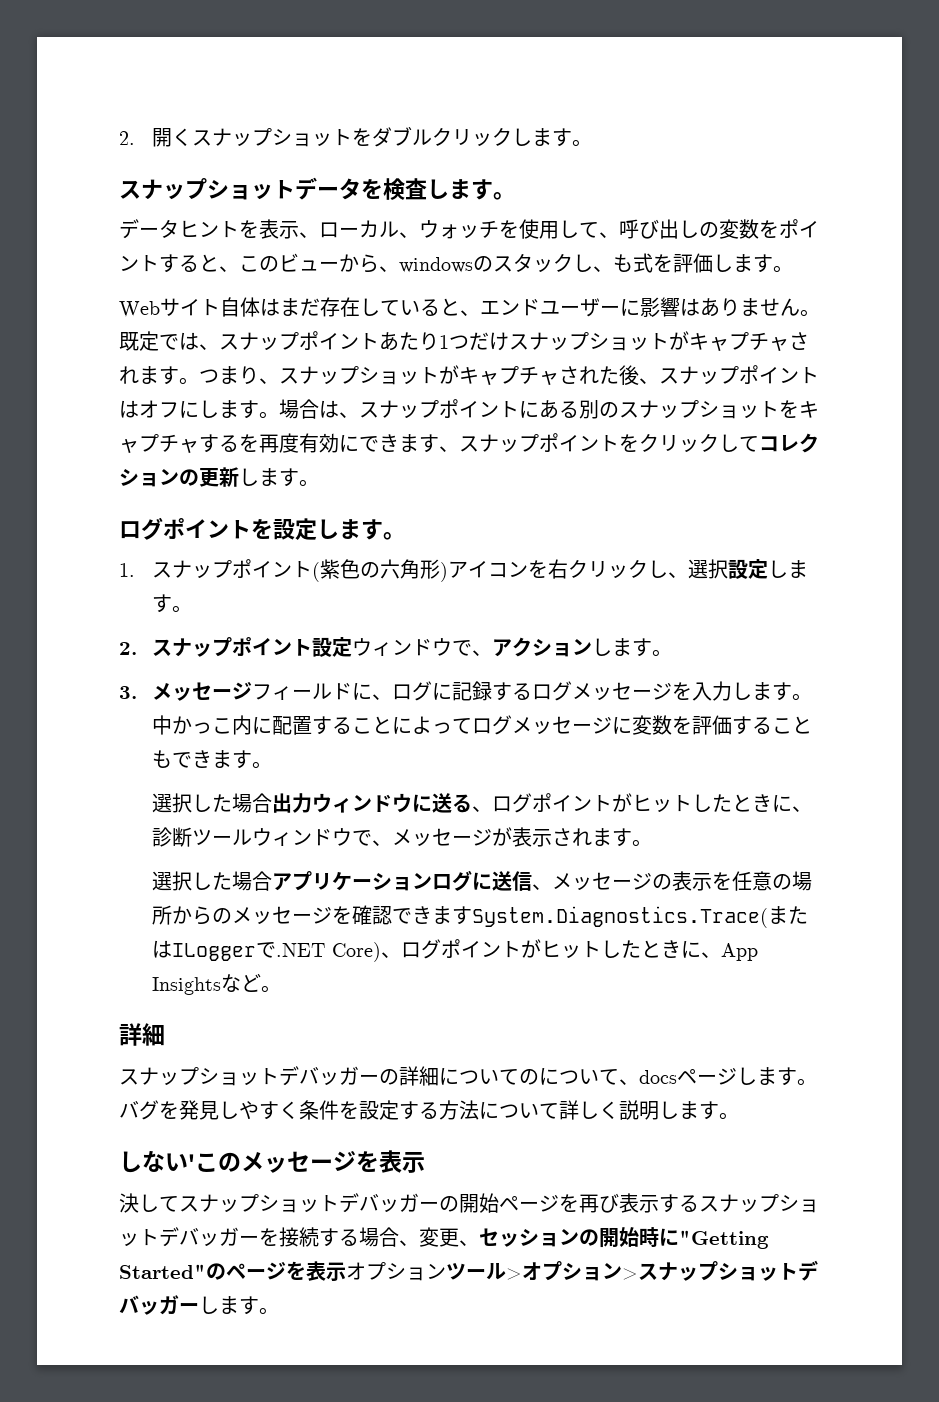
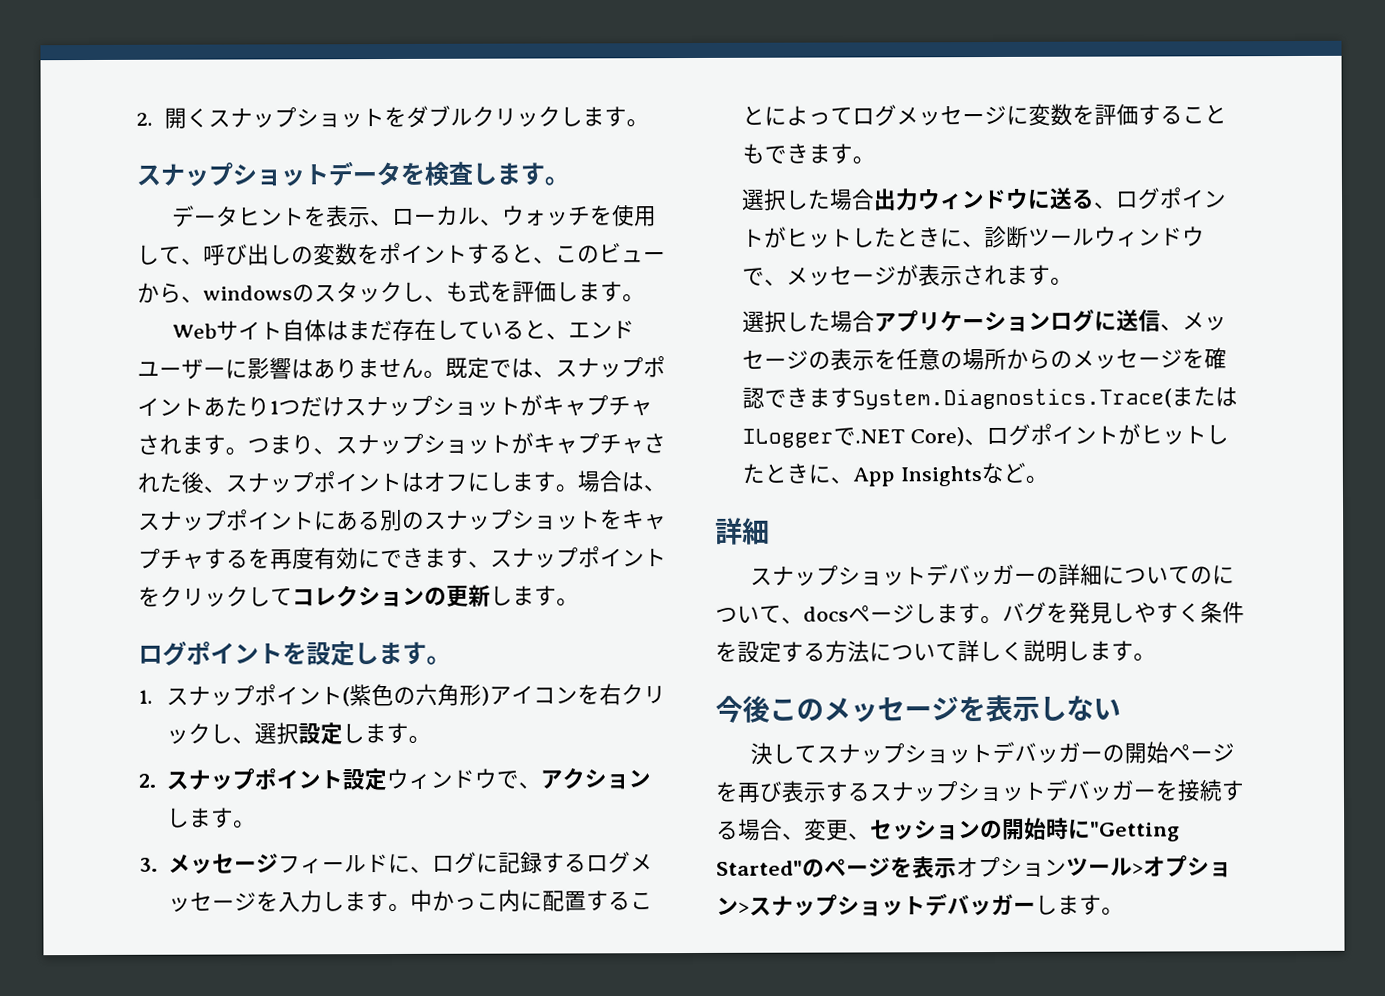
[119,1150,195,1173] しない' -> [715,695,770,723] 今後
(425, 1162) none -> [1039,695,1121,721] しない

